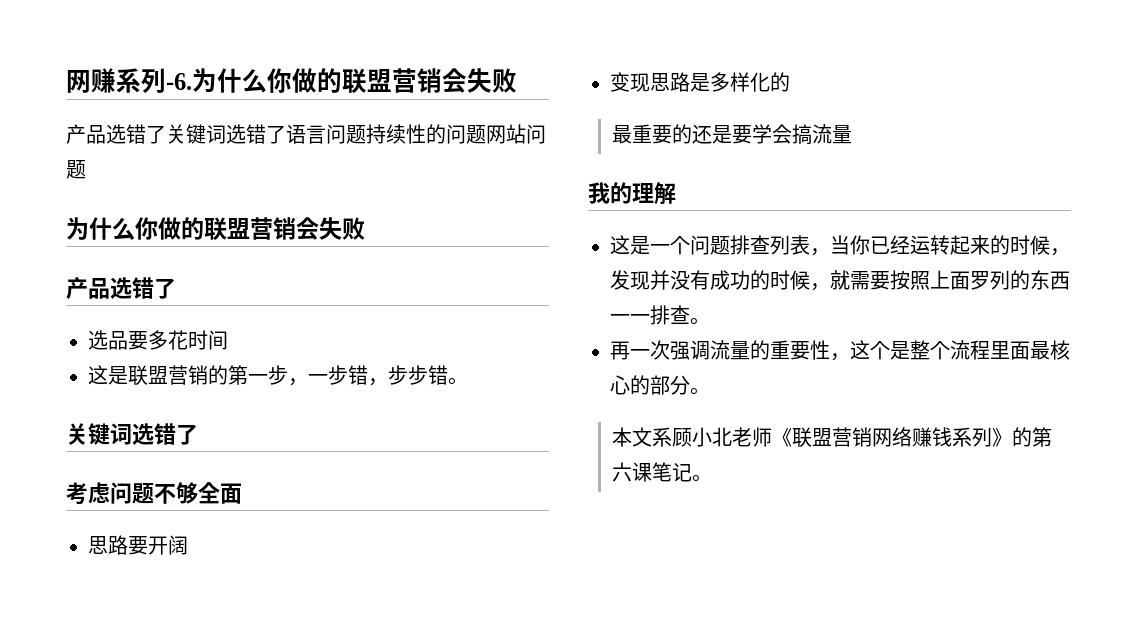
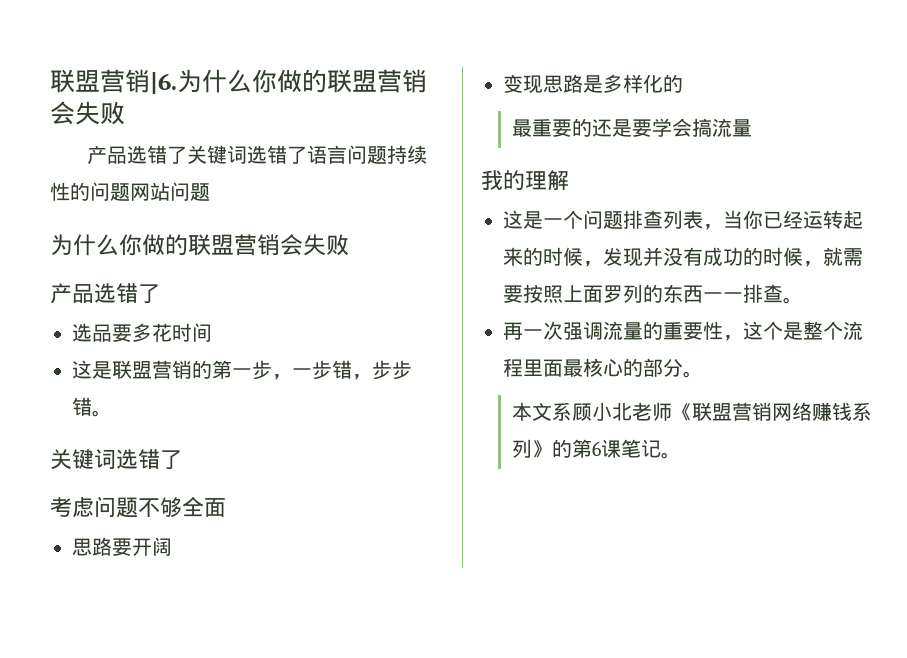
[66,68,192,93] 网赚系列-6. -> [50,69,177,94] 联盟营销|6.
[612,462,633,482] 六 -> [591,441,601,456] 6

